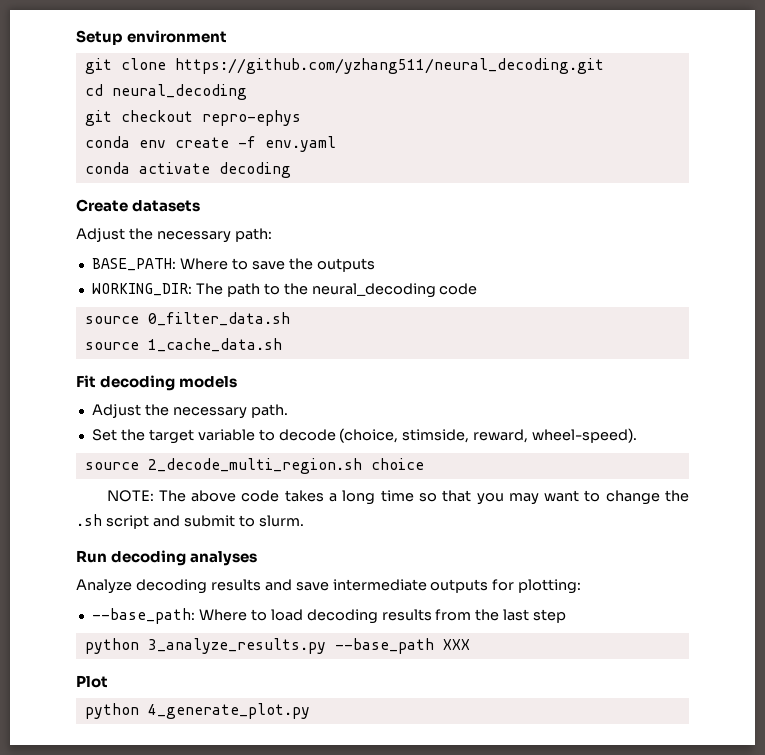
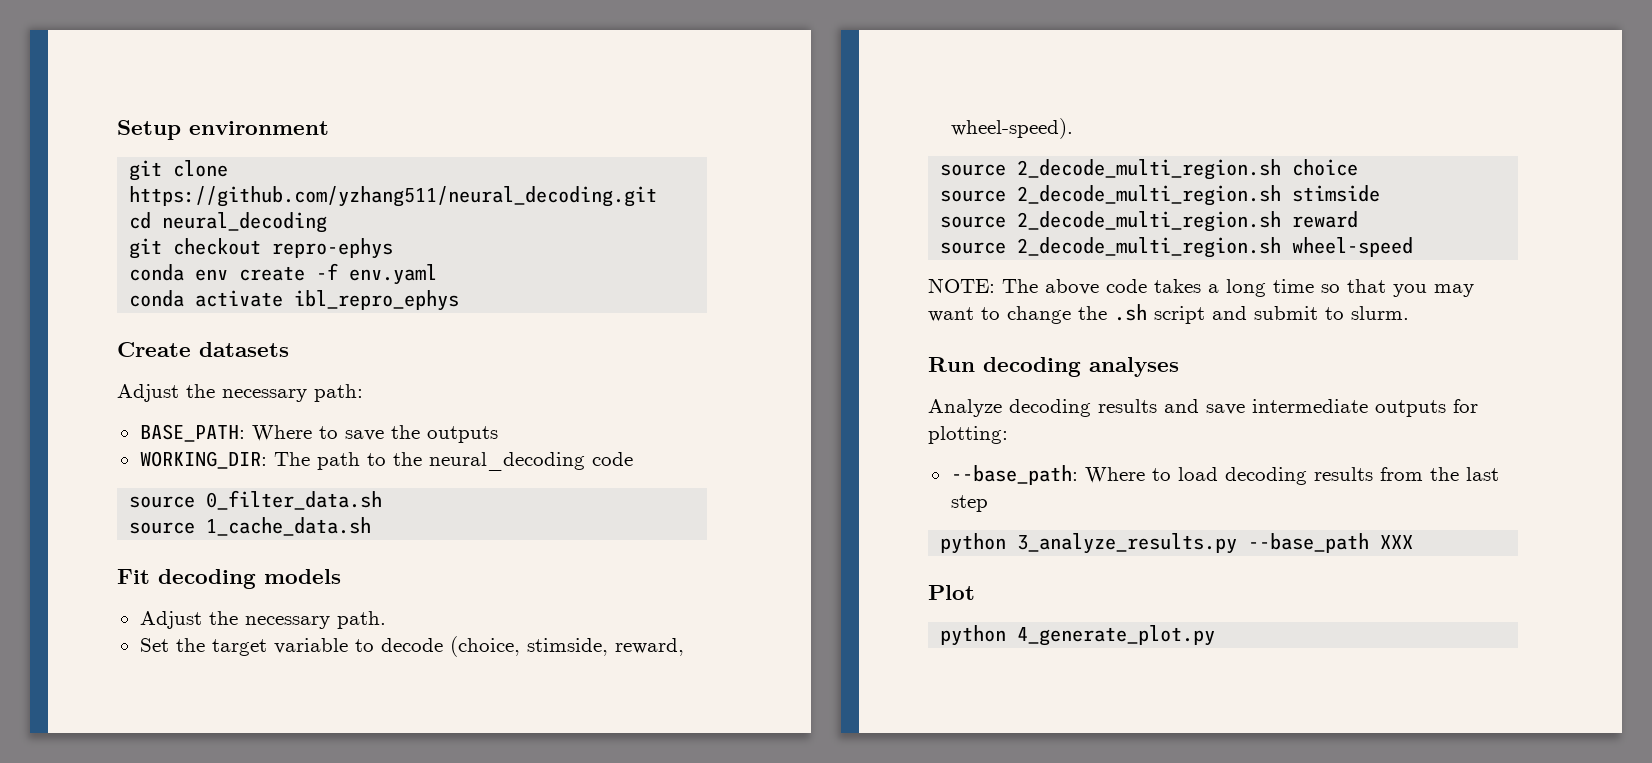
[218,162,291,178] decoding -> [294,290,460,311] ibl_repro_ephys
(424, 464) none -> [940,185,1381,206] [940,211,1359,232] [940,237,1414,258] // source 2_decode_multi_region.sh stimside // source 2_decode_multi_region.sh reward // source 2_decode_multi_region.sh wheel-speed

